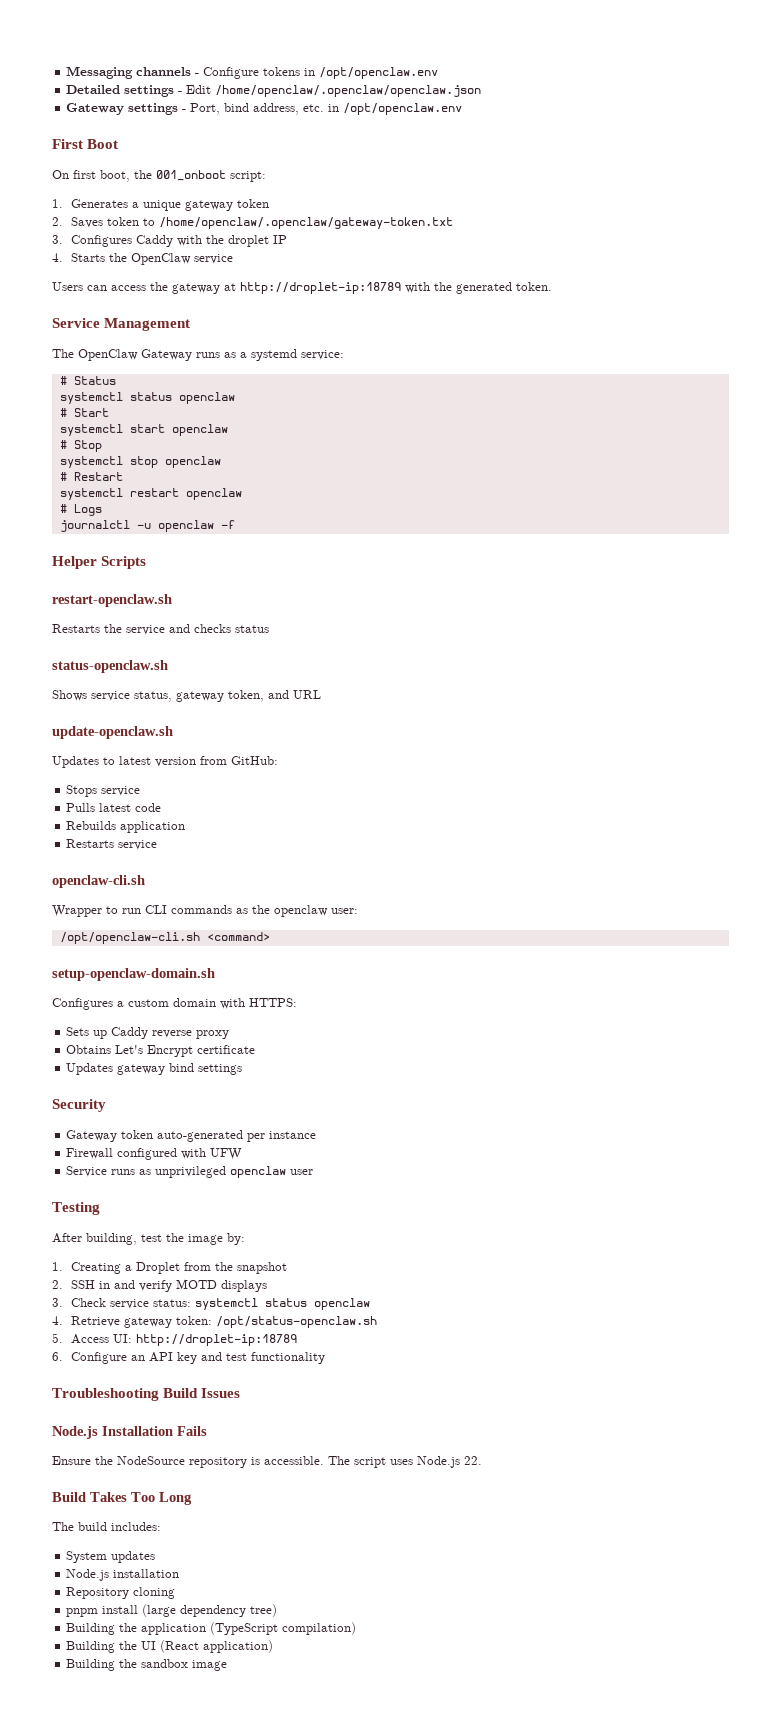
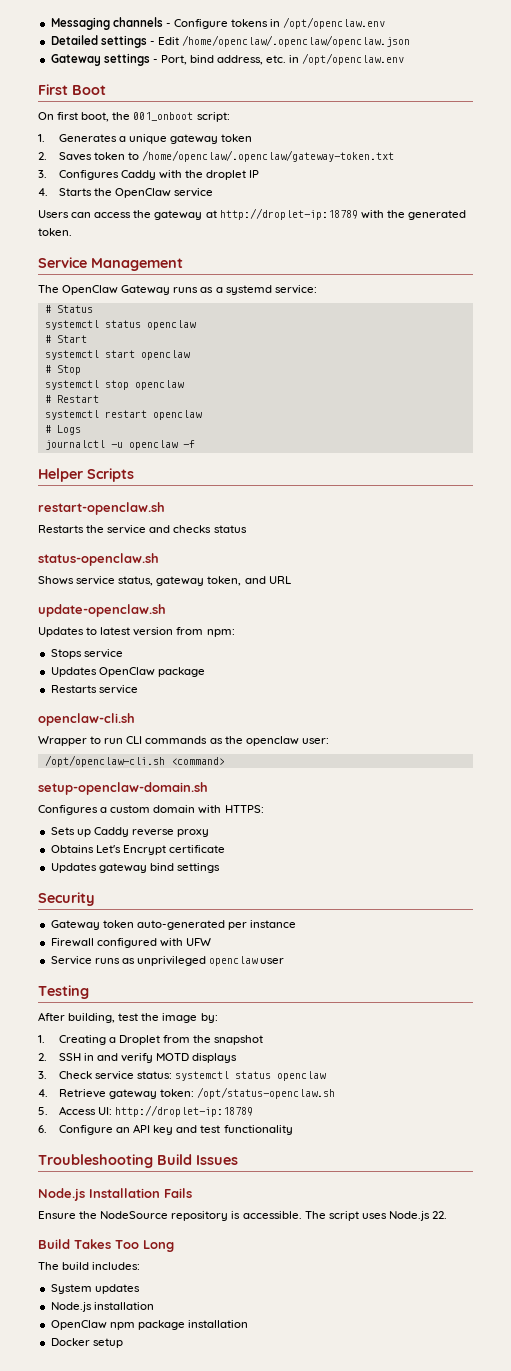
[231,756,278,765] GitHub: -> [206,629,235,637] npm:
[66,803,162,812] [66,821,186,833] Pulls latest code // Rebuilds application -> [50,667,205,677] Updates OpenClaw package
[66,1587,176,1599] [66,1604,278,1617] [66,1622,357,1635] [66,1640,274,1653] [66,1659,228,1671] Repository cloning // pnpm install (large dependency tree) // Building the application (TypeScript compilation) // Building the UI (React application) // Building the sandbox image -> [50,1320,248,1330] [50,1338,123,1348] OpenClaw npm package installation // Docker setup

